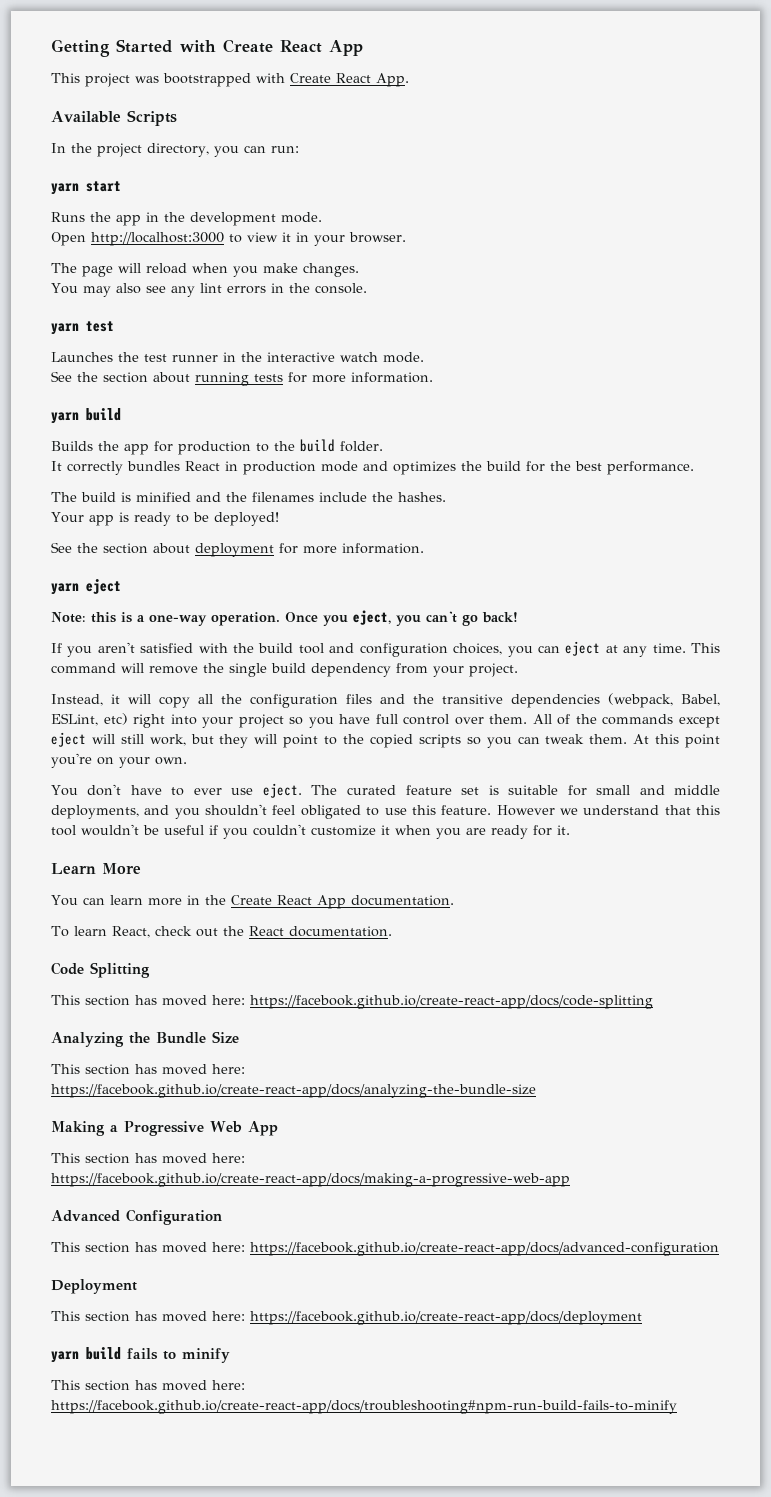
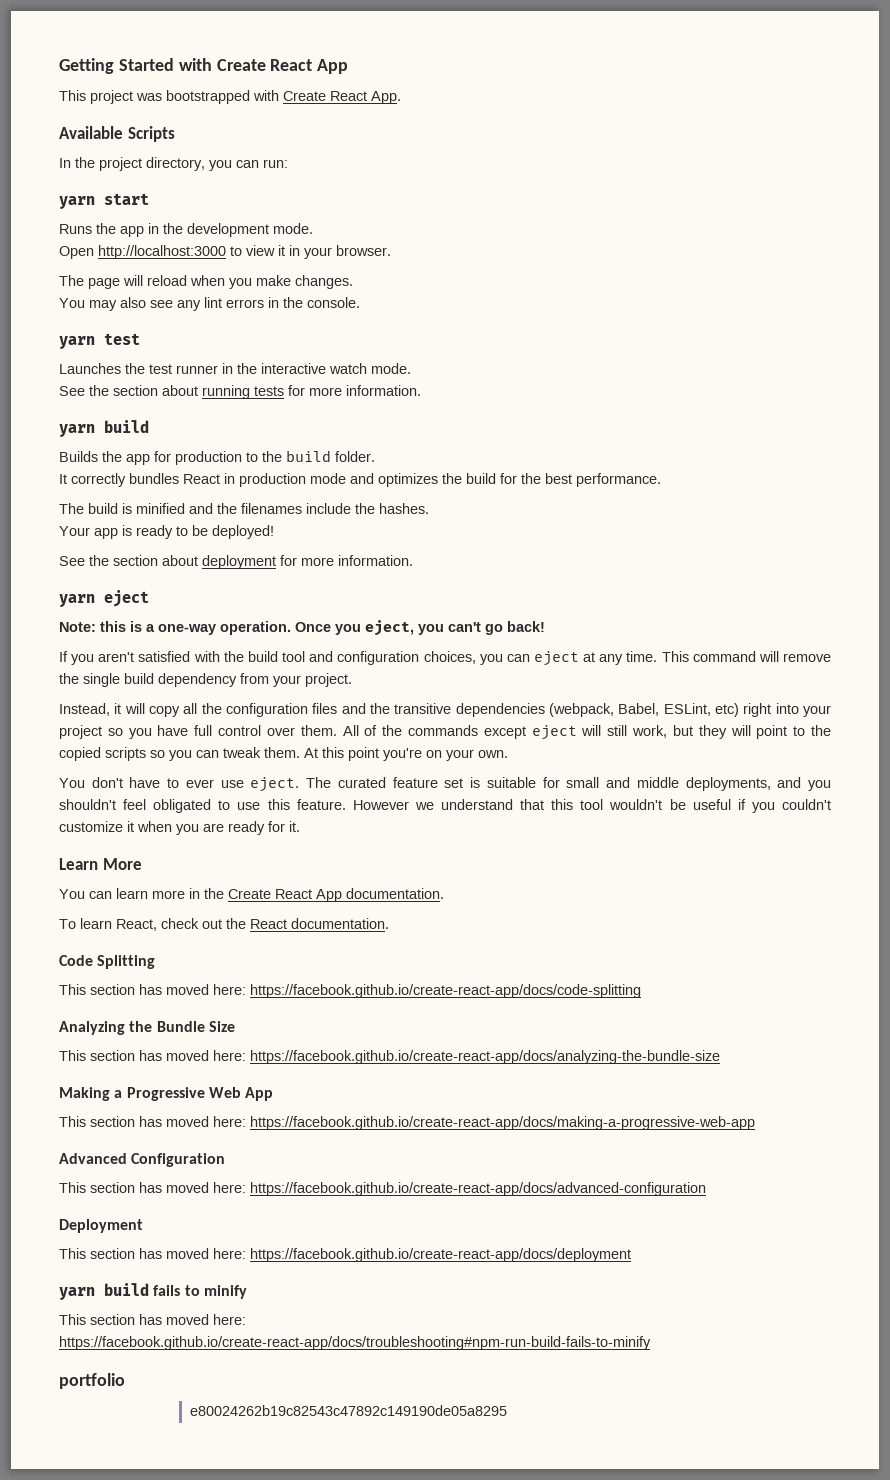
(677, 1407) none -> [59,1373,125,1389] [189,1405,507,1416] // portfolio // e80024262b19c82543c47892c149190de05a8295

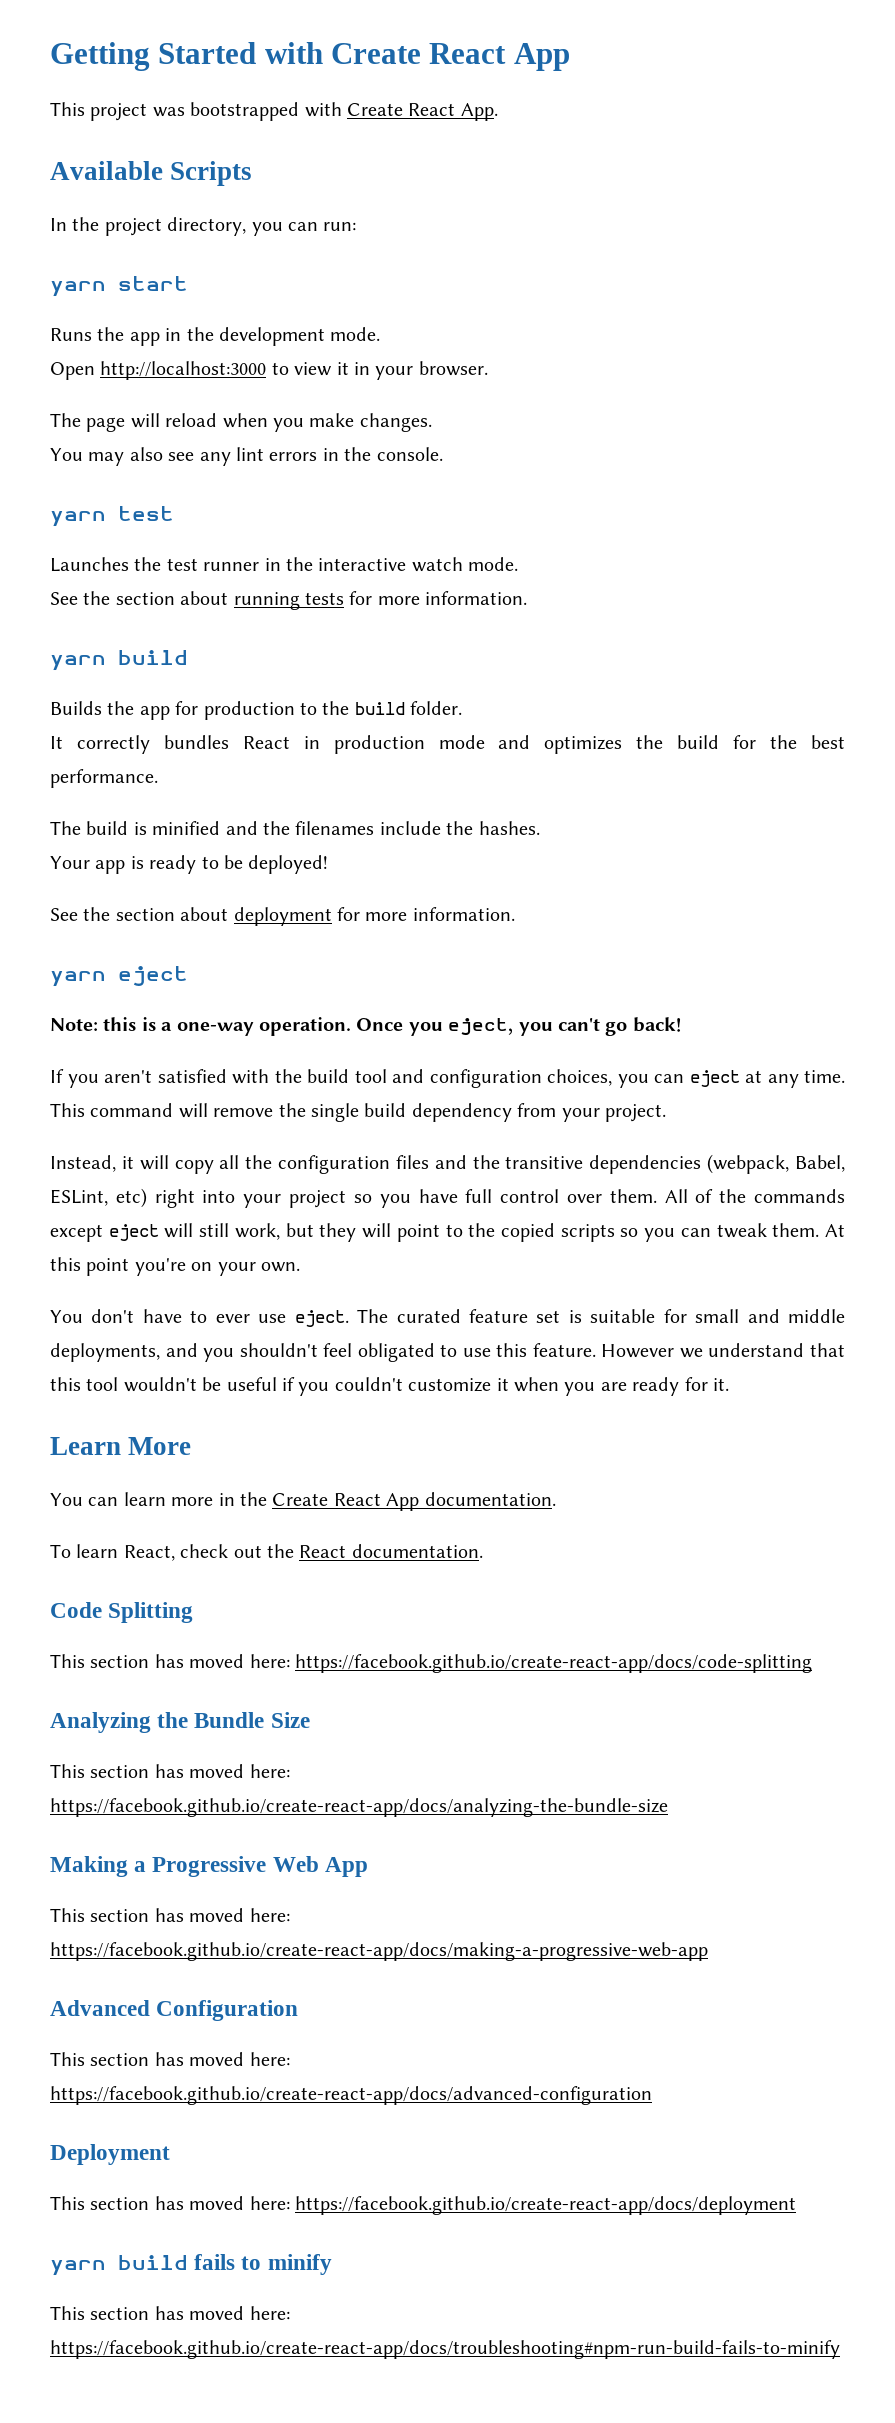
[59,1373,125,1389] [189,1405,507,1416] // portfolio // e80024262b19c82543c47892c149190de05a8295 -> (840, 2349) none

